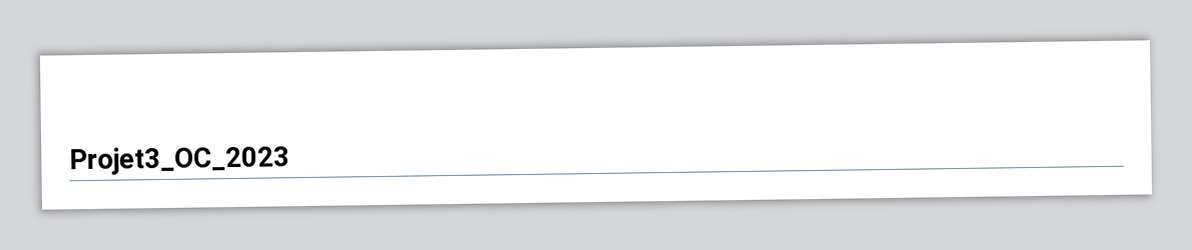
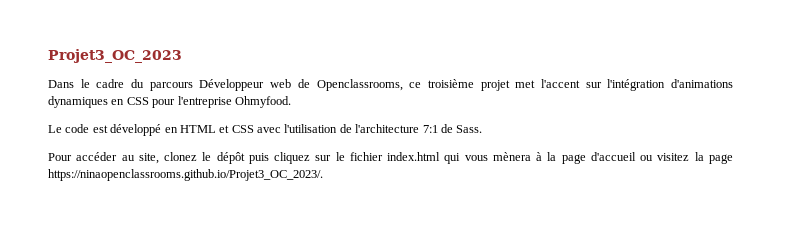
(290, 160) none -> [48,79,733,91] [48,96,291,108] [48,124,483,136] [48,152,733,164] [48,169,323,181] // Dans le cadre du parcours Développeur web de Openclassrooms, ce troisième projet met l'accent sur l'intégration d'animations dynamiques en CSS pour l'entreprise Ohmyfood. // Le code est développé en HTML et CSS avec l'utilisation de l'architecture 7:1 de Sass. // Pour accéder au site, clonez le dépôt puis cliquez sur le fichier index.html qui vous mènera à la page d'accueil ou visitez la page https://ninaopenclassrooms.github.io/Projet3_OC_2023/.

